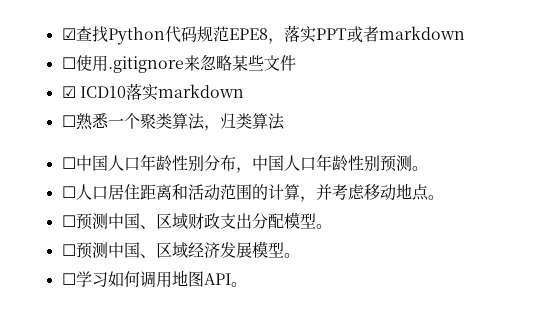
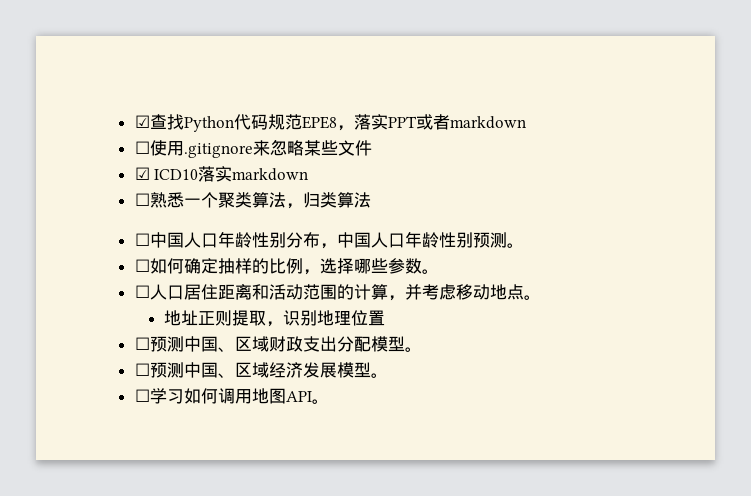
(428, 168) none -> [134,258,439,275] // ☐如何确定抽样的比例，选择哪些参数。
(444, 197) none -> [164,310,386,327] // 地址正则提取，识别地理位置

